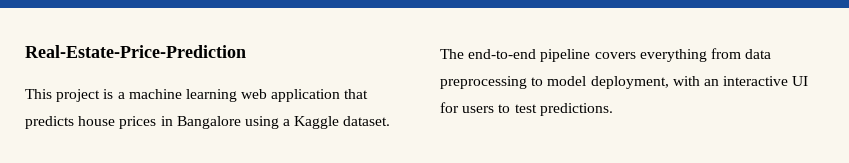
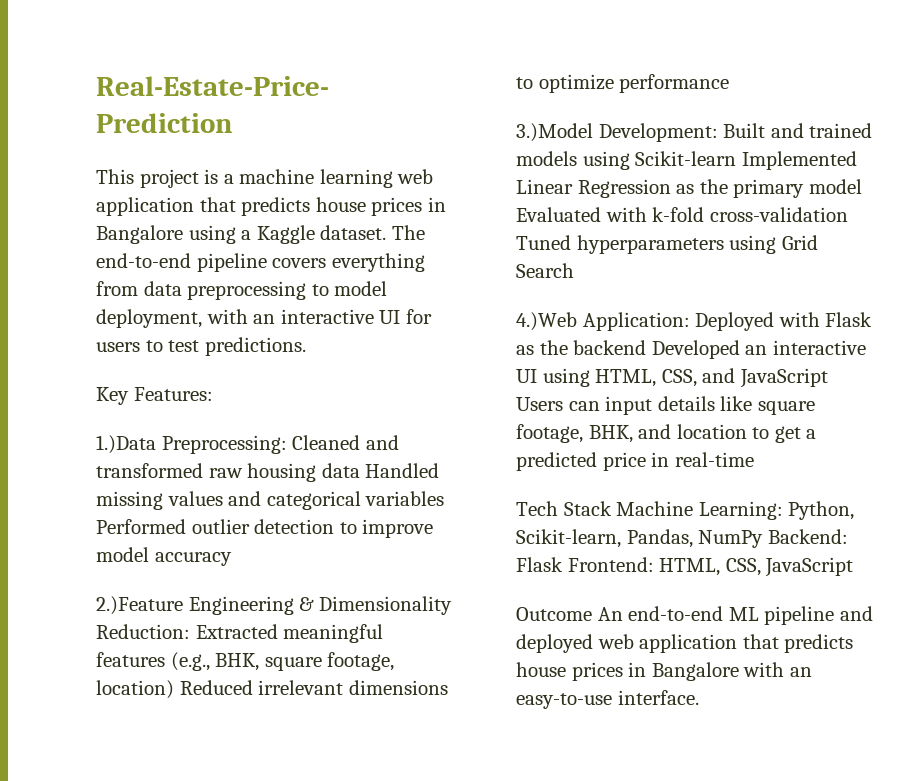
(613, 109) none -> [96,387,213,405] [96,435,399,454] [96,463,440,482] [96,491,445,510] [96,519,434,538] [96,547,232,566] [96,596,452,615] [96,624,384,643] [96,652,395,671] [96,680,448,699] [516,74,730,93] [516,123,873,142] [516,151,857,170] [516,179,862,198] [516,207,848,222] [516,235,818,254] [516,263,574,278] [516,312,873,331] [516,340,866,359] [516,368,828,388] [516,396,815,415] [516,424,817,443] [516,452,754,471] [516,501,855,520] [516,529,848,548] [516,557,854,577] [516,606,873,625] [516,634,854,653] [516,662,812,681] [516,690,699,709] // Key Features: // 1.)Data Preprocessing: Cleaned and transformed raw housing data Handled missing values and categorical variables Performed outlier detection to improve model accuracy // 2.)Feature Engineering & Dimensionality Reduction: Extracted meaningful features (e.g., BHK, square footage, location) Reduced irrelevant dimensions to optimize performance // 3.)Model Development: Built and trained models using Scikit-learn Implemented Linear Regression as the primary model Evaluated with k-fold cross-validation Tuned hyperparameters using Grid Search // 4.)Web Application: Deployed with Flask as the backend Developed an interactive UI using HTML, CSS, and JavaScript Users can input details like square footage, BHK, and location to get a predicted price in real-time // Tech Stack Machine Learning: Python, Scikit-learn, Pandas, NumPy Backend: Flask Frontend: HTML, CSS, JavaScript // Outcome An end-to-end ML pipeline and deployed web application that predicts house prices in Bangalore with an easy-to-use interface.

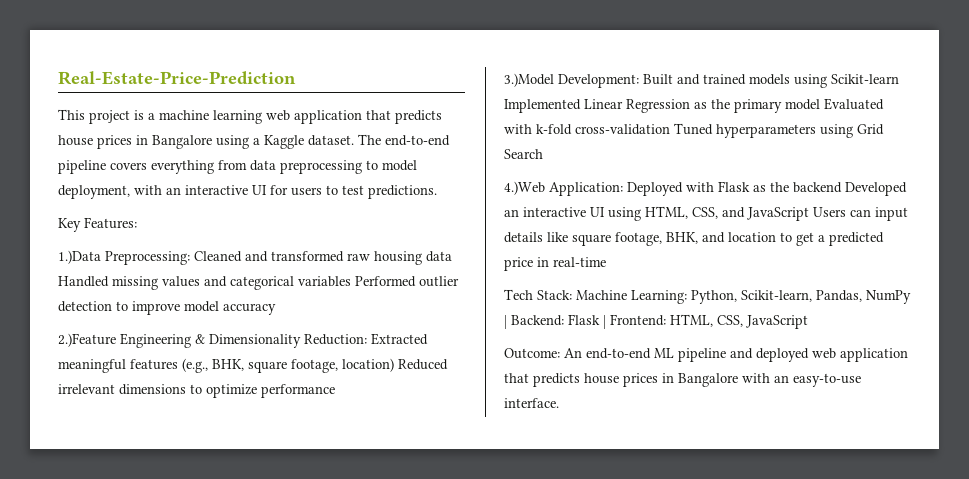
[563,501,612,516] Stack -> [537,290,572,300] Stack:
(764, 539) none -> [504,315,507,329] |
(563, 564) none -> [603,315,606,329] |
[516,607,592,621] Outcome -> [504,348,560,359] Outcome:

